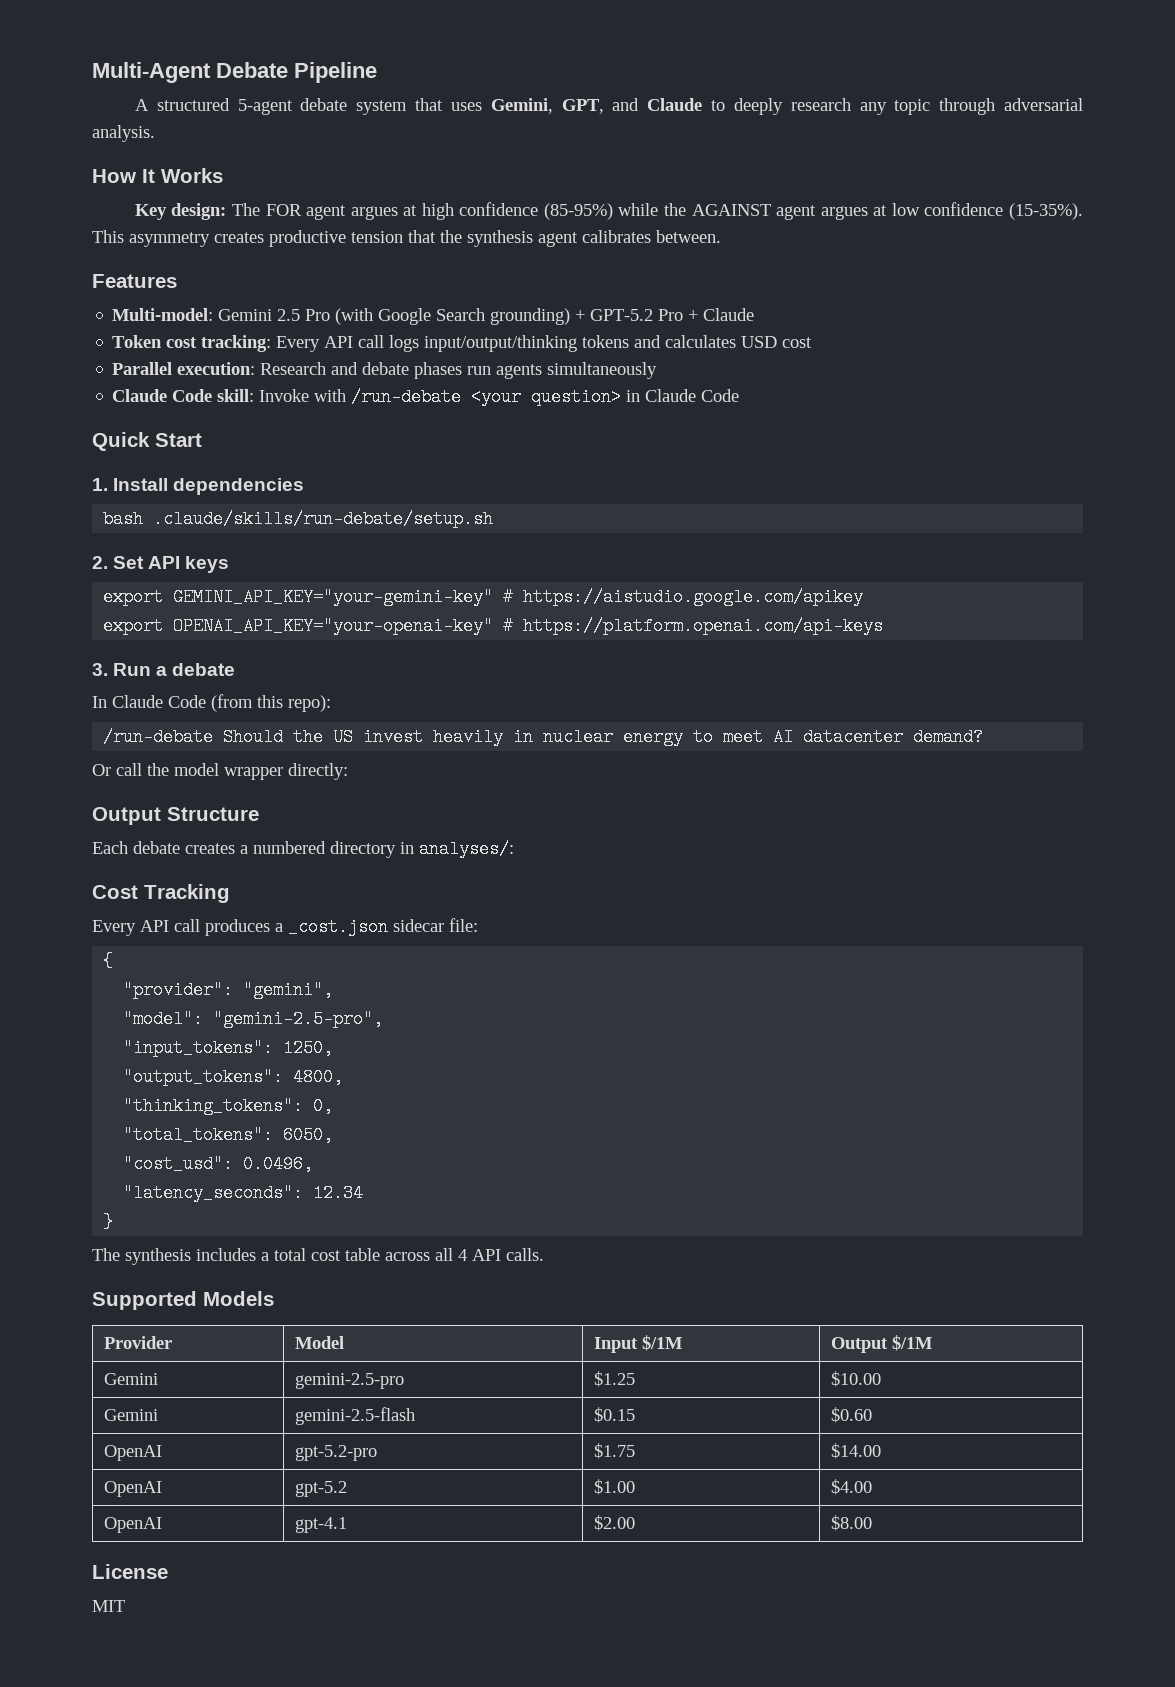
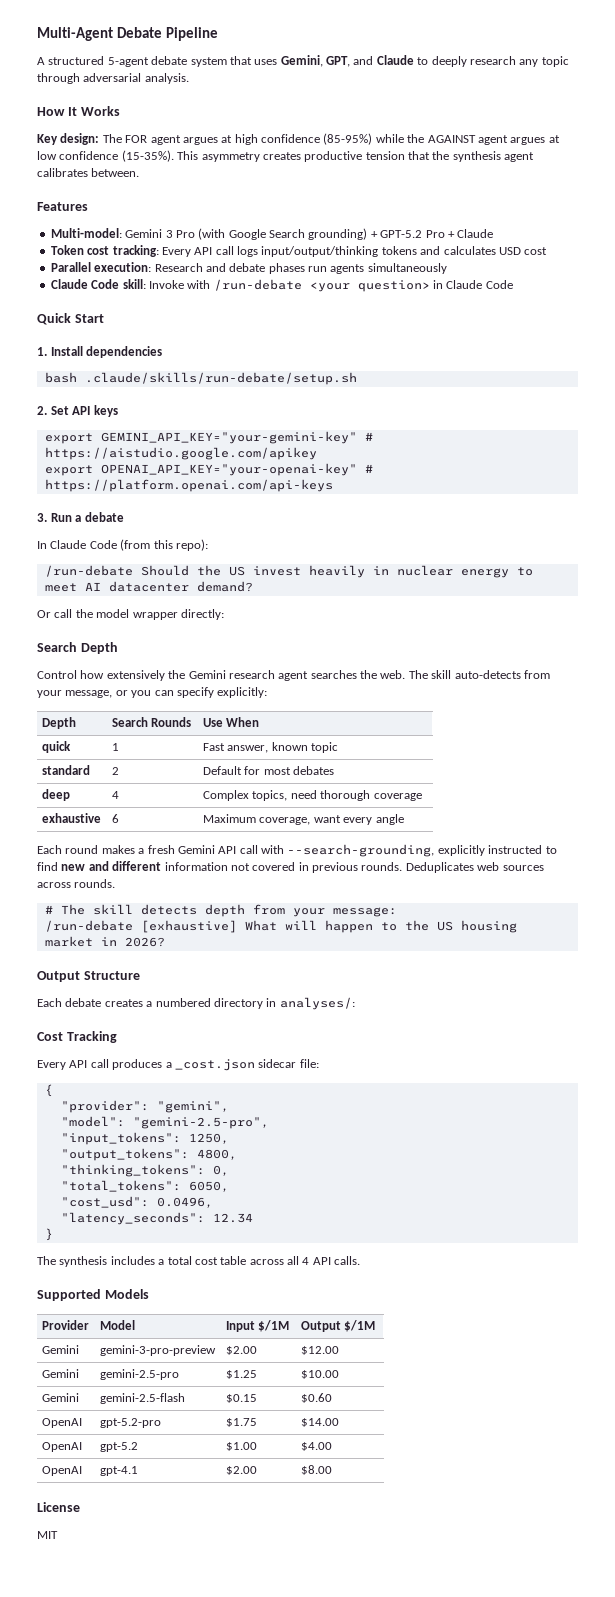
[277,309,301,321] 2.5 -> [165,230,173,238] 3
(348, 771) none -> [37,642,118,654] [37,670,550,681] [37,687,268,698] [42,717,77,729] [112,717,192,727] [203,717,260,727] [42,741,72,753] [112,743,120,751] [203,742,339,753] [42,765,91,775] [112,767,120,775] [203,766,335,775] [42,789,71,801] [112,791,120,799] [203,790,422,801] [42,813,102,823] [112,814,120,823] [203,814,404,825] [37,844,557,857] [37,861,544,873] [37,879,116,888] [44,904,397,917] [44,920,517,933] [44,936,165,947] // Search Depth // Control how extensively the Gemini research agent searches the web. The skill auto-detects from your message, or you can specify explicitly: // Depth | Search Rounds | Use When // quick | 1 | Fast answer, known topic // standard | 2 | Default for most debates // deep | 4 | Complex topics, need thorough coverage // exhaustive | 6 | Maximum coverage, want every angle // Each round makes a fresh Gemini API call with --search-grounding, explicitly instructed to find new and different information not covered in previous rounds. Deduplicates web sources across rounds. // # The skill detects depth from your message: // /run-debate [exhaustive] What will happen to the US housing market in 2026?
(933, 1343) none -> [42,1345,80,1354] [100,1345,217,1356] [226,1346,258,1355] [301,1346,340,1355] // Gemini | gemini-3-pro-preview | $2.00 | $12.00

